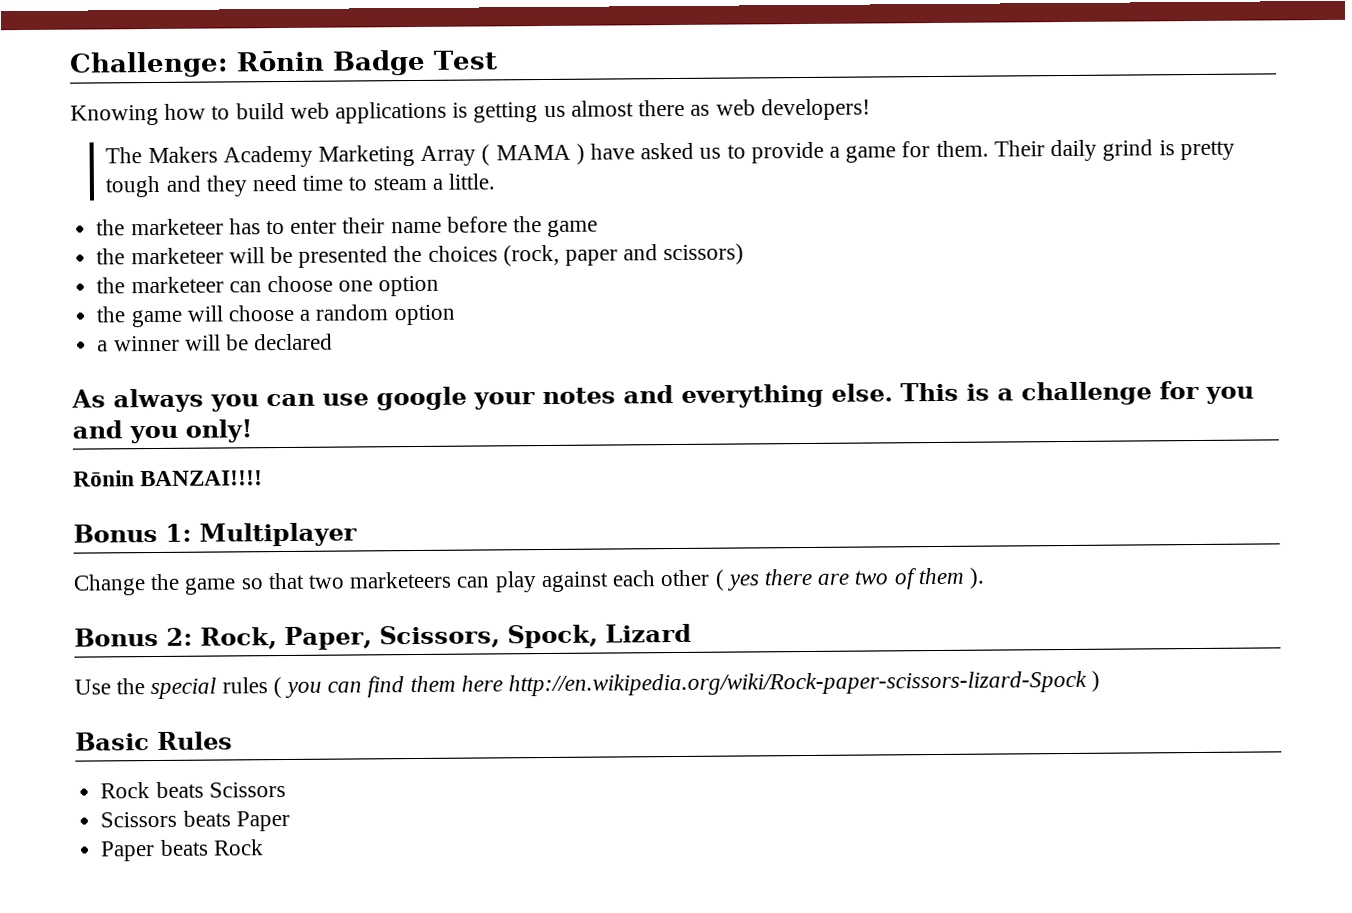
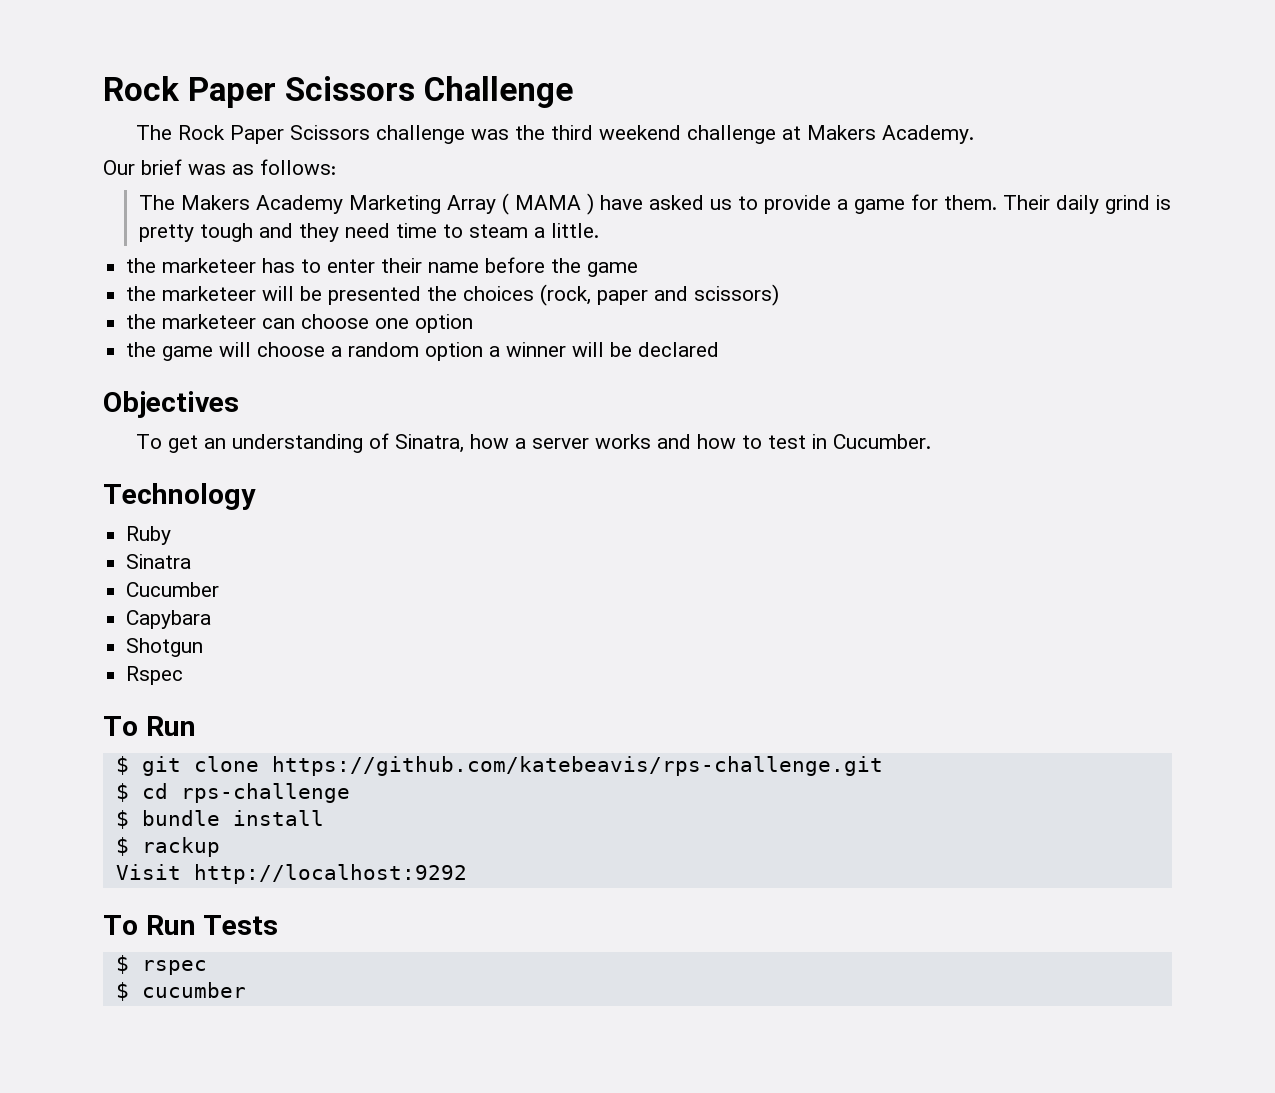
[69,49,498,78] [70,98,871,126] Challenge: Rōnin Badge Test // Knowing how to build web applications is getting us almost there as web developers! -> [103,76,573,108] [136,125,975,144] [103,159,336,175] Rock Paper Scissors Challenge // The Rock Paper Scissors challenge was the third weekend challenge at Makers Academy. // Our brief was as follows:
(455, 315) // -> (484, 351) none
[71,380,1254,413] [72,419,253,444] [73,470,264,487] [73,522,357,547] [73,567,985,596] [74,623,692,651] [74,670,1101,700] [75,731,233,751] [100,781,286,799] [100,810,290,832] [100,839,264,862] As always you can use google your notes and everything else. This is a challenge for you and you only! // Rōnin BANZAI!!!! // Bonus 1: Multiplayer // Change the game so that two marketeers can play against each other ( yes there are two of them ). // Bonus 2: Rock, Paper, Scissors, Spock, Lizard // Use the special rules ( you can find them here http://en.wikipedia.org/wiki/Rock-paper-scissors-lizard-Spock ) // Basic Rules // Rock beats Scissors // Scissors beats Paper // Paper beats Rock -> [103,391,239,418] [136,433,932,453] [103,483,256,510] [126,526,172,545] [126,554,192,569] [126,582,220,597] [126,610,212,629] [126,638,204,657] [126,666,184,685] [103,716,196,736] [115,756,883,776] [115,783,350,803] [115,810,324,829] [115,837,220,857] [115,864,467,884] [103,915,279,935] [115,955,207,975] [115,982,246,1001] Objectives // To get an understanding of Sinatra, how a server works and how to test in Cucumber. // Technology // Ruby // Sinatra // Cucumber // Capybara // Shotgun // Rspec // To Run // $ git clone https://github.com/katebeavis/rps-challenge.git // $ cd rps-challenge // $ bundle install // $ rackup // Visit http://localhost:9292 // To Run Tests // $ rspec // $ cucumber

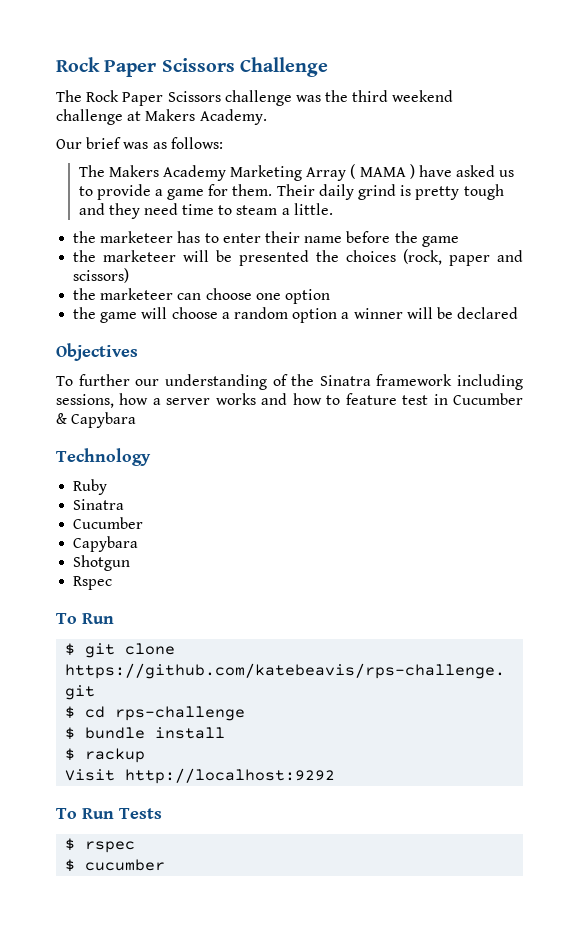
[168,433,465,453] get an understanding of Sinatra, -> [78,374,523,390] [56,394,114,408] further our understanding of the Sinatra framework including sessions,
(763, 442) none -> [345,393,397,405] feature
[833,434,932,449] Cucumber. -> [452,393,523,405] [56,412,137,428] Cucumber & Capybara

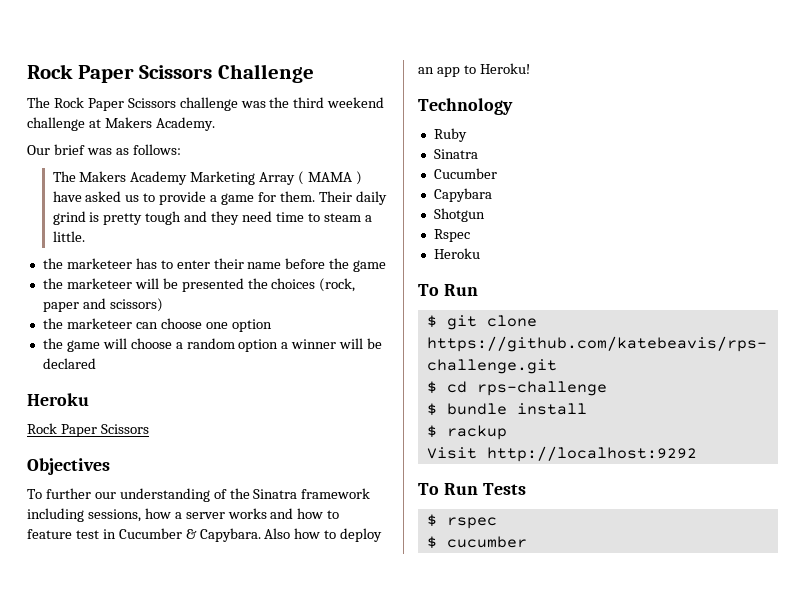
(519, 313) none -> [27,393,89,406] [27,423,149,437] // Heroku // Rock Paper Scissors
[71,412,137,428] Capybara -> [199,528,383,542] [418,63,530,77] Capybara. Also how to deploy an app to Heroku!
(113, 583) none -> [433,248,480,259] // Heroku

